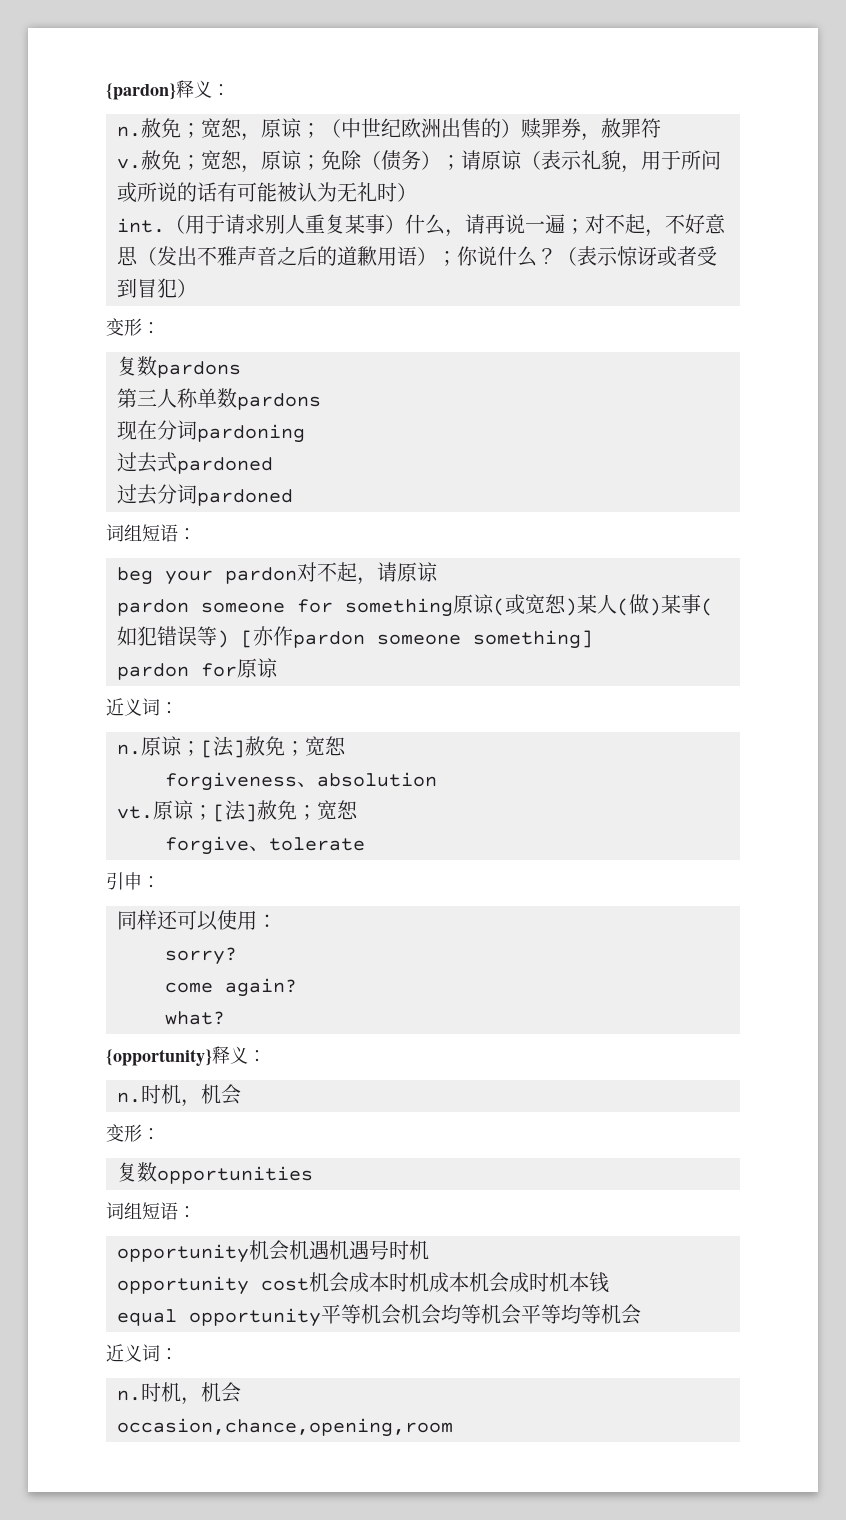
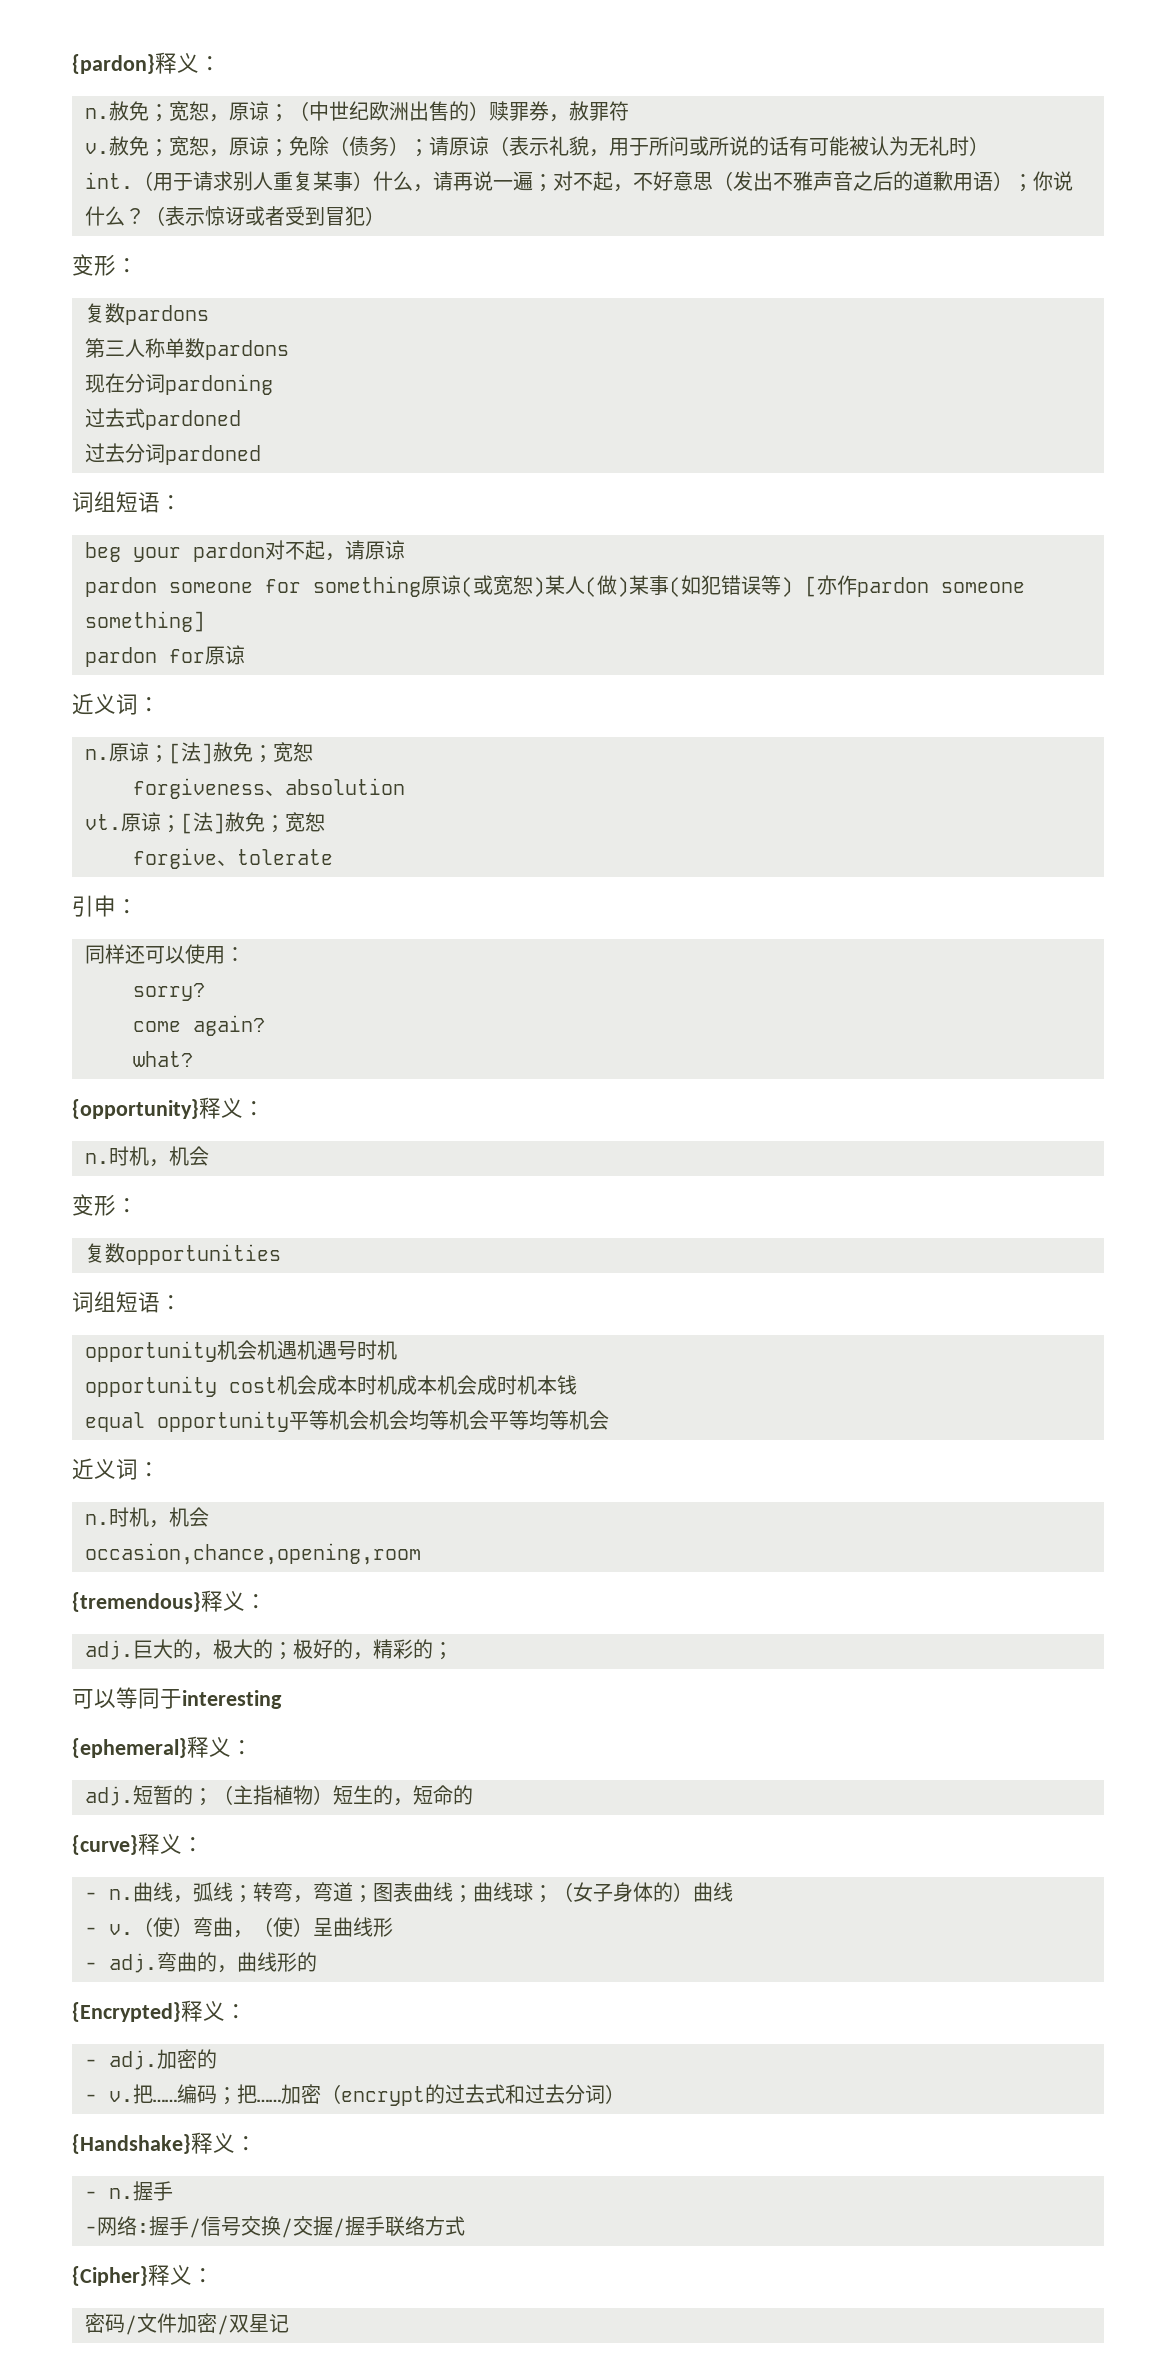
(453, 1427) none -> [72,1590,267,1612] [84,1639,453,1660] [72,1687,282,1709] [72,1736,253,1758] [84,1785,473,1806] [72,1833,204,1855] [84,1882,733,1903] [84,1917,393,1938] [84,1952,317,1973] [72,2000,247,2022] [84,2049,217,2070] [84,2084,625,2106] [72,2132,257,2154] [84,2181,173,2201] [84,2216,465,2238] [72,2264,214,2286] [84,2313,289,2335] // {tremendous}释义： // adj.巨大的，极大的；极好的，精彩的； // 可以等同于interesting // {ephemeral}释义： // adj.短暂的；（主指植物）短生的，短命的 // {curve}释义： // - n.曲线，弧线；转弯，弯道；图表曲线；曲线球；（女子身体的）曲线 // - v.（使）弯曲，（使）呈曲线形 // - adj.弯曲的，曲线形的 // {Encrypted}释义： // - adj.加密的 // - v.把……编码；把……加密（encrypt的过去式和过去分词） // {Handshake}释义： // - n.握手 // -网络:握手/信号交换/交握/握手联络方式 // {Cipher}释义： // 密码/文件加密/双星记

